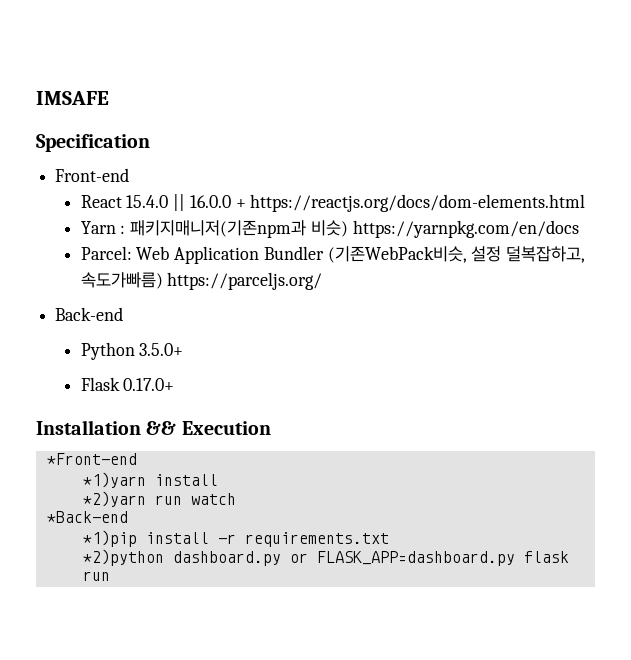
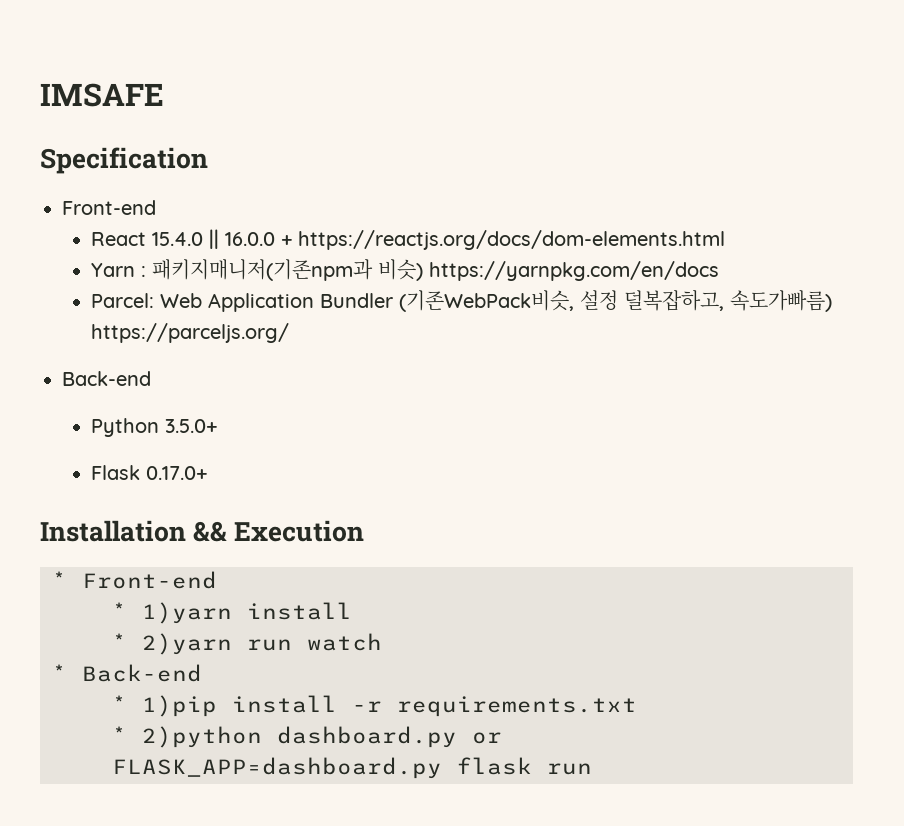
[46,453,137,465] [82,472,146,488] *Front-end // *1)yarn -> [52,571,217,589] [112,602,232,624] * Front-end // * 1)yarn
[82,491,146,507] *2)yarn -> [112,633,232,655] * 2)yarn
[46,511,128,523] [82,530,137,547] *Back-end // *1)pip -> [52,664,202,682] [112,695,217,717] * Back-end // * 1)pip
[82,549,164,566] *2)python -> [112,726,262,748] * 2)python

